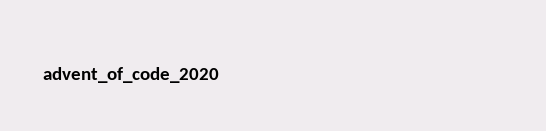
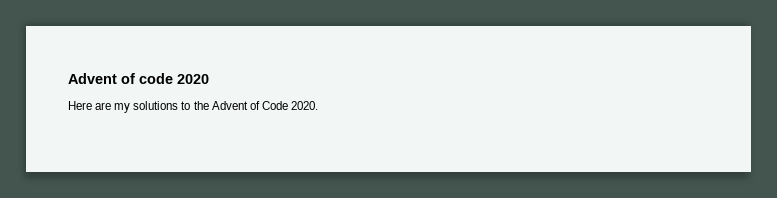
[43,67,219,83] advent_of_code_2020 -> [68,73,209,84] [68,101,318,113] Advent of code 2020 // Here are my solutions to the Advent of Code 2020.

